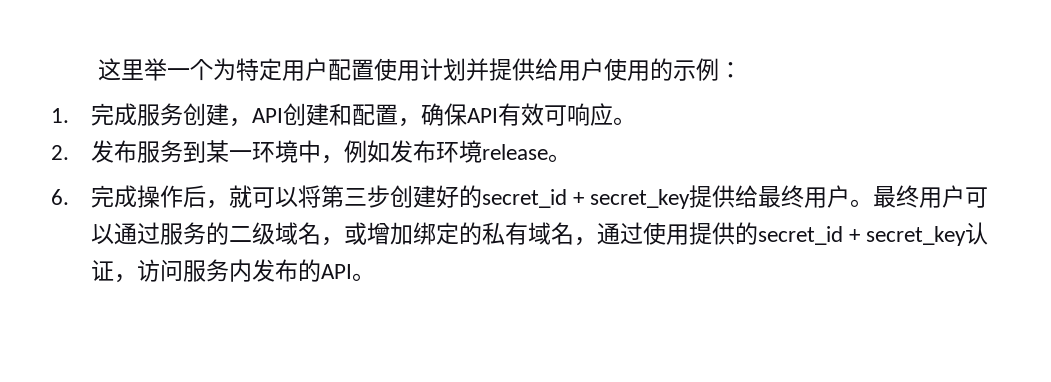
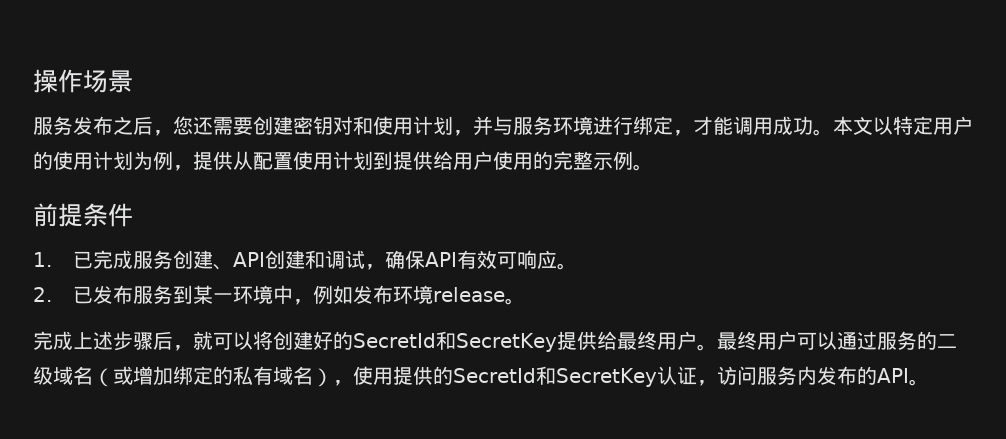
[97,58,328,81] 这里举一个为特定用户 -> [33,69,133,93] [33,116,973,136] [33,151,253,171] 操作场景 // 服务发布之后，您还需要创建密钥对和使用计划，并与服务环境进行绑定，才能调用成功。本文以特定用户的使用计划为例，提供从
[465,58,489,81] 并 -> [373,151,393,170] 到
[672,58,742,81] 示例： -> [553,151,653,171] [33,203,133,227] 完整示例。 // 前提条件
(69, 115) none -> [72,251,93,269] 已
[228,118,252,127] ， -> [212,264,233,270] 、
[351,104,398,126] 配置 -> [324,250,365,269] 调试
(69, 152) none -> [72,286,93,304] 已
[51,185,183,208] 6.完成操作 -> [33,331,153,351] 完成上述步骤
[320,185,390,208] 第三步 -> (273, 340) none
[481,189,691,209] secret_id + secret_key -> [353,331,557,352] SecretId和SecretKey
[320,237,344,246] ， -> [93,368,113,387] （
[573,222,643,246] ，通过 -> [313,368,353,387] ），
[757,226,967,246] secret_id + secret_key -> [453,366,657,387] SecretId和SecretKey

